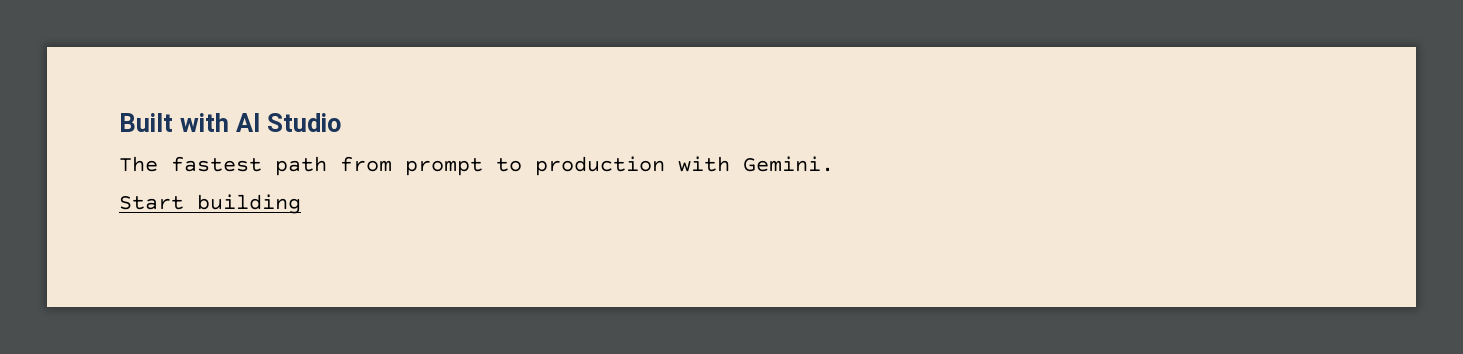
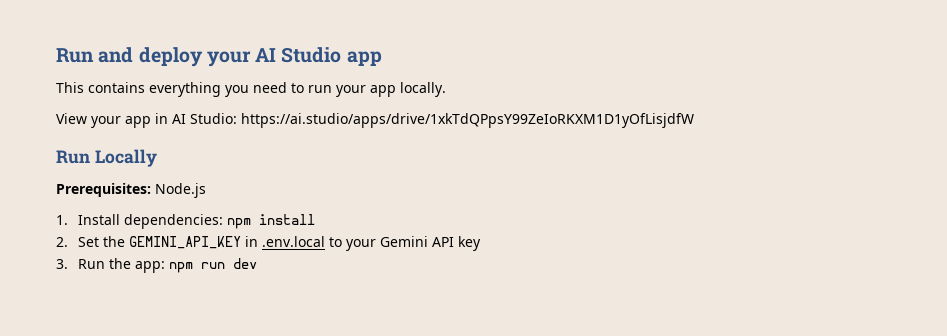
[119,113,341,132] [119,156,834,176] [119,194,301,214] Built with AI Studio // The fastest path from prompt to production with Gemini. // Start building -> [56,47,382,67] [56,82,446,97] [56,113,694,128] [56,149,157,167] [56,183,206,198] [56,214,316,229] [56,236,482,251] [56,258,258,273] Run and deploy your AI Studio app // This contains everything you need to run your app locally. // View your app in AI Studio: https://ai.studio/apps/drive/1xkTdQPpsY99ZeIoRKXM1D1yOfLisjdfW // Run Locally // Prerequisites: Node.js // 1. Install dependencies: npm install // 2. Set the GEMINI_API_KEY in .env.local to your Gemini API key // 3. Run the app: npm run dev

